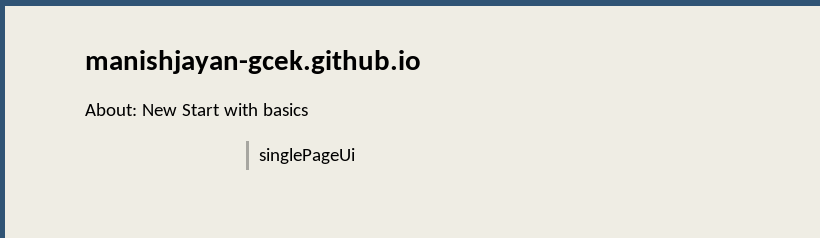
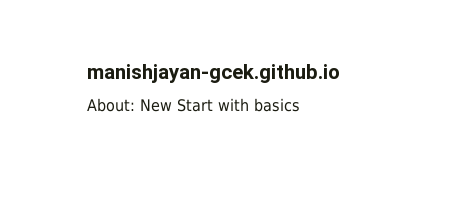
[258,148,355,164] // singlePageUi -> (300, 105) none

